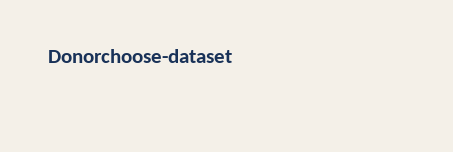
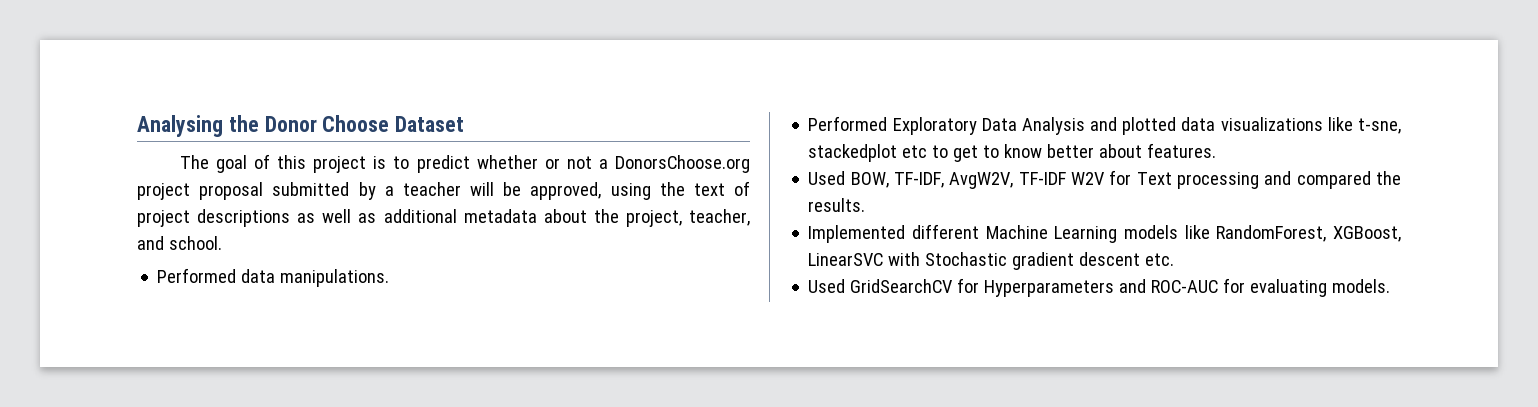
[48,49,232,63] Donorchoose-dataset -> [137,115,465,137] [179,154,750,173] [137,181,750,200] [137,209,751,227] [137,236,222,250] [157,268,390,287] [808,116,1401,135] [808,143,1217,162] [808,170,1401,189] [808,198,866,212] [808,224,1401,243] [808,252,1175,270] [808,278,1391,297] Analysing the Donor Choose Dataset // The goal of this project is to predict whether or not a DonorsChoose.org project proposal submitted by a teacher will be approved, using the text of project descriptions as well as additional metadata about the project, teacher, and school. // Performed data manipulations. // Performed Exploratory Data Analysis and plotted data visualizations like t-sne, stackedplot etc to get to know better about features. // Used BOW, TF-IDF, AvgW2V, TF-IDF W2V for Text processing and compared the results. // Implemented different Machine Learning models like RandomForest, XGBoost, LinearSVC with Stochastic gradient descent etc. // Used GridSearchCV for Hyperparameters and ROC-AUC for evaluating models.

